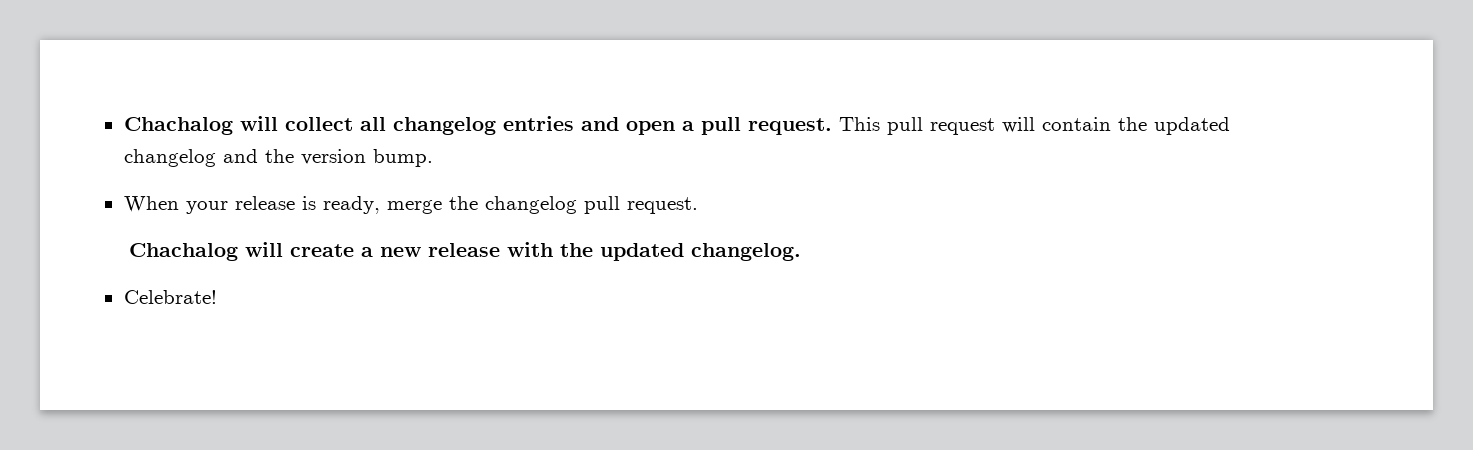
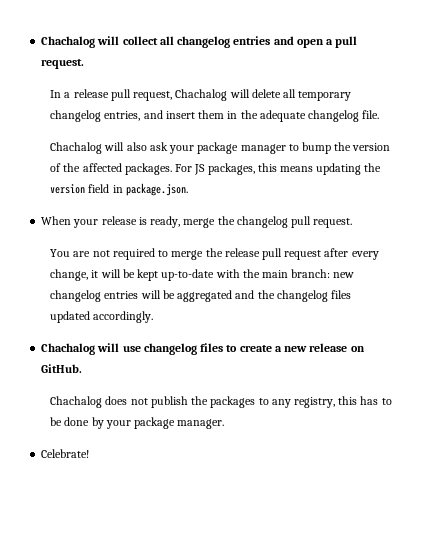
[838,117,1230,135] [123,149,433,167] This pull request will contain the updated changelog and the version bump. -> [50,89,352,101] [50,110,380,122] [50,142,391,154] [50,163,382,175] [50,183,188,196] // In a release pull request, Chachalog will delete all temporary changelog entries, and insert them in the adequate changelog file. // Chachalog will also ask your package manager to bump the version of the affected packages. For JS packages, this means updating the version field in package.json.
[128,242,801,261] Chachalog will create a new release with the updated changelog. -> [50,248,379,260] [50,269,355,281] [50,290,351,302] [50,311,154,323] [41,343,365,355] [41,364,83,373] [50,396,392,408] [50,417,225,429] You are not required to merge the release pull request after every change, it will be kept up-to-date with the main branch: new changelog entries will be aggregated and the changelog files updated accordingly. // Chachalog will use changelog files to create a new release on GitHub. // Chachalog does not publish the packages to any registry, this has to be done by your package manager.

